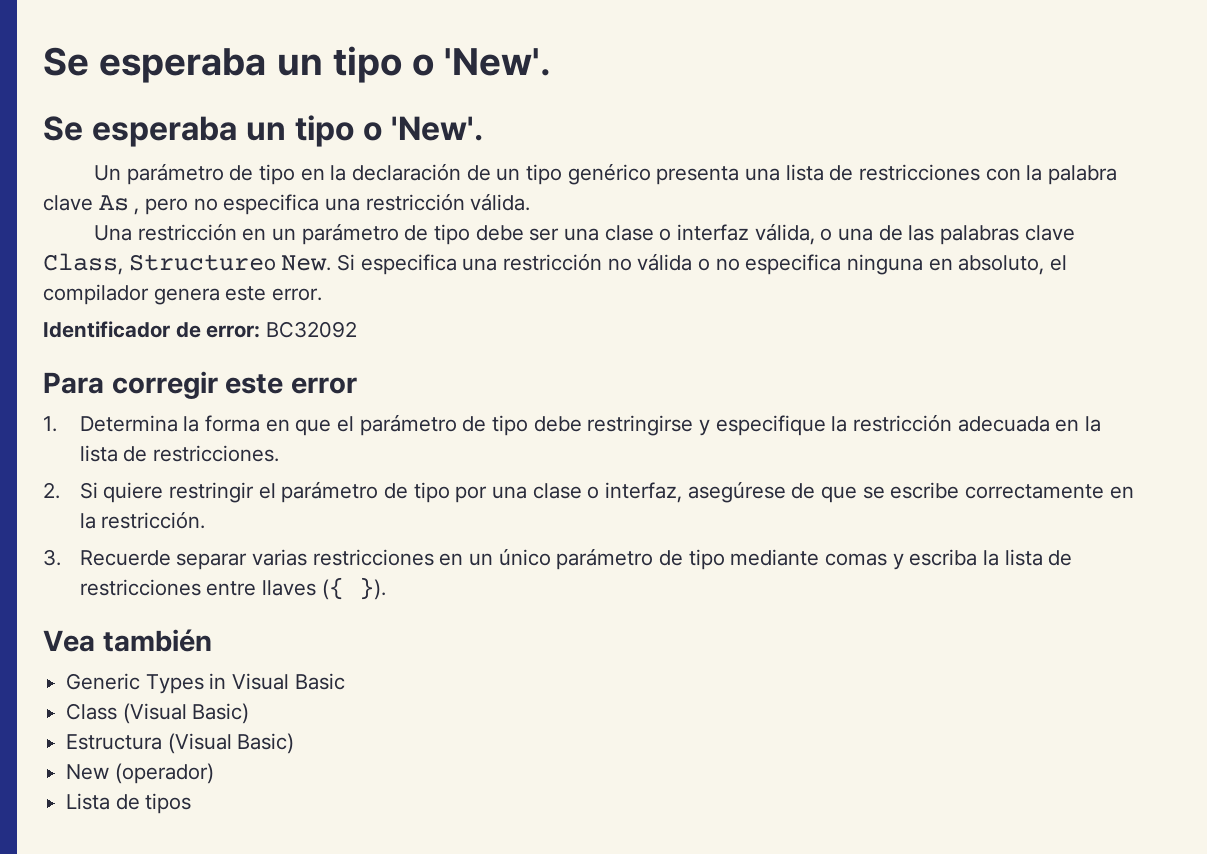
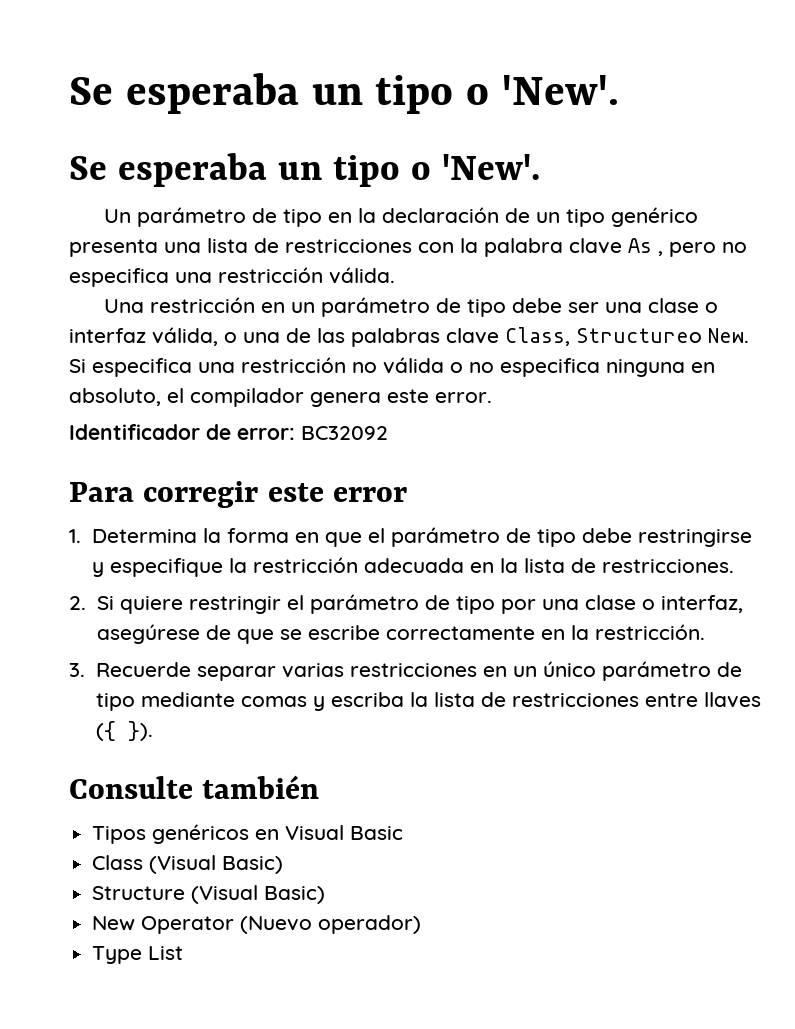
[43,630,95,652] Vea -> [69,776,193,799] Consulte
[66,673,227,694] Generic Types in -> [92,824,280,844] Tipos genéricos en
[66,734,163,750] Estructura -> [92,886,186,900] Structure
[114,763,214,784] [66,793,192,814] (operador) // Lista de tipos -> [141,915,422,934] [92,946,184,964] Operator (Nuevo operador) // Type List

